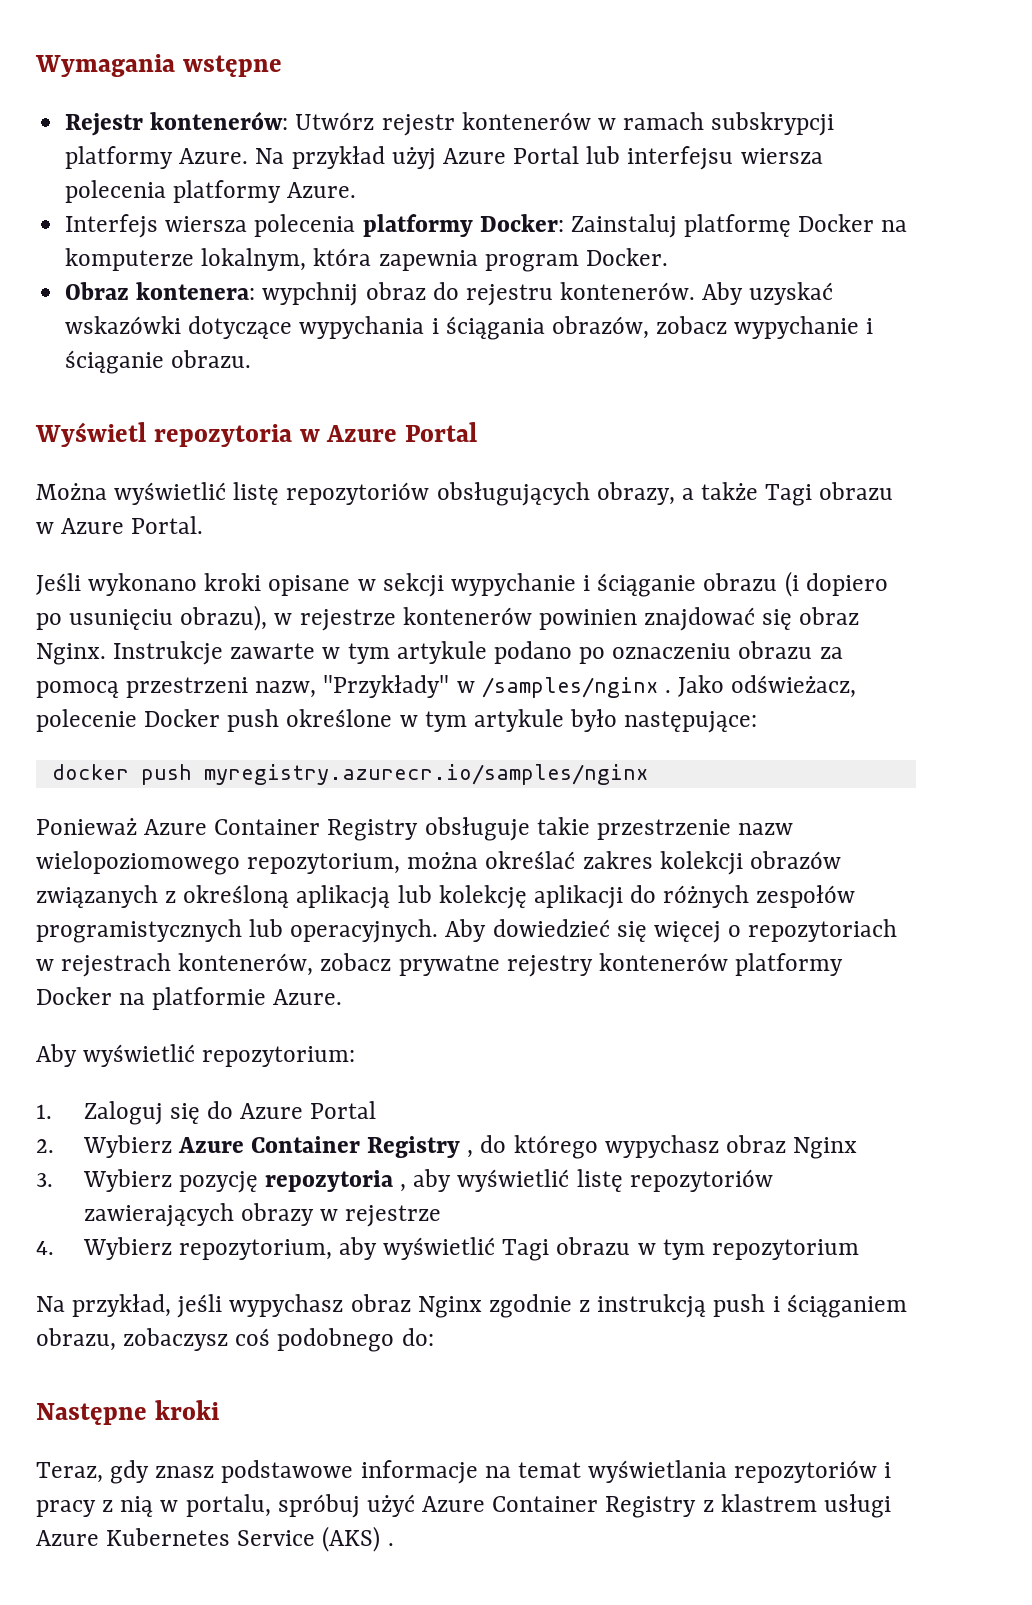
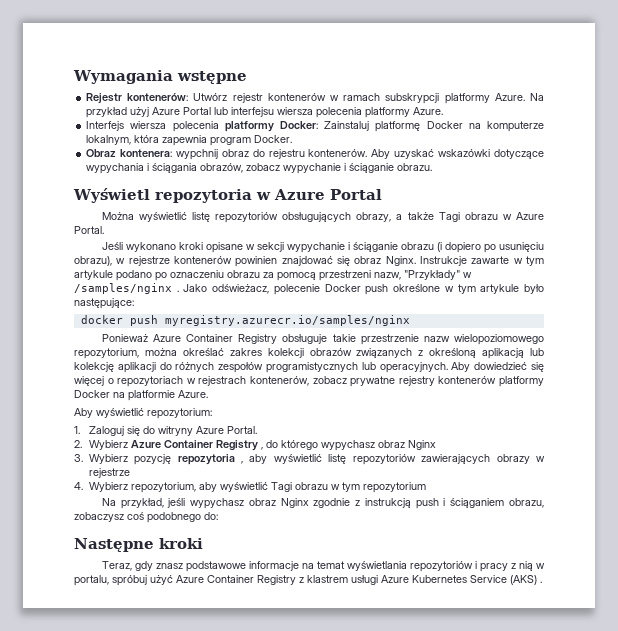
[240,1101,377,1119] Azure Portal -> [157,426,257,436] witryny Azure Portal.

